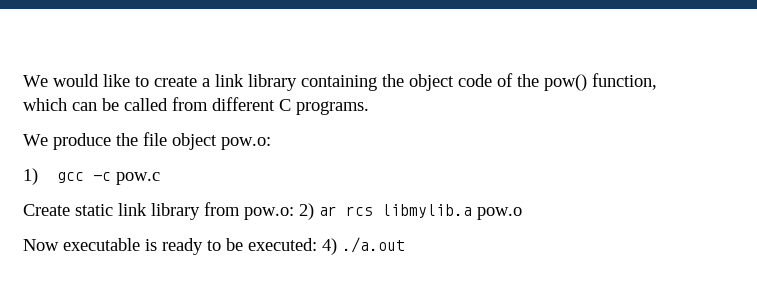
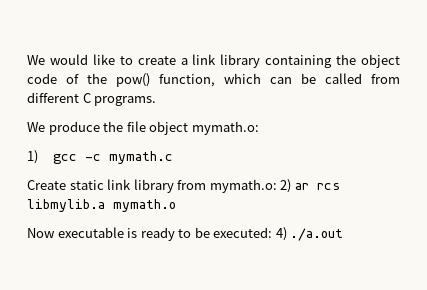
[221,137,271,150] pow.o: -> [191,121,259,135] mymath.o:
[116,172,161,185] pow.c -> [108,151,173,164] mymath.c
[244,207,294,220] pow.o: -> [209,179,277,193] mymath.o:
[477,207,522,220] pow.o -> [113,199,176,212] mymath.o

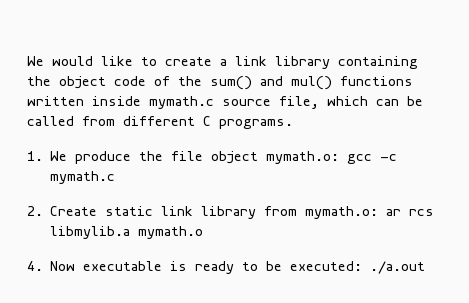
[116,73,215,87] pow() function, -> [210,76,413,90] [27,96,319,109] sum() and mul() functions written inside mymath.c source file,
(157, 101) none -> [27,151,43,161] 1.
[27,150,38,164] // 1) -> (340, 157) none
(173, 157) none -> [27,206,43,216] 2.
[280,179,292,193] 2) -> (379, 212) none
(176, 205) none -> [27,261,43,271] 4.
[275,227,287,241] 4) -> (363, 266) none

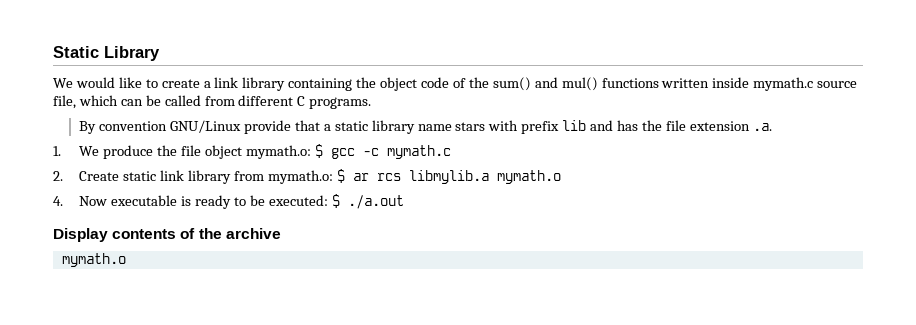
(27, 61) none -> [53,46,160,61] Static Library //
(293, 124) none -> [79,120,772,134] // By convention GNU/Linux provide that a static library name stars with prefix lib and has the file extension .a.
(340, 157) none -> [314,144,323,158] $
(379, 212) none -> [336,169,345,183] $
(363, 266) none -> [331,194,340,208] $
(426, 267) none -> [53,228,281,242] [61,253,126,267] // Display contents of the archive // mymath.o

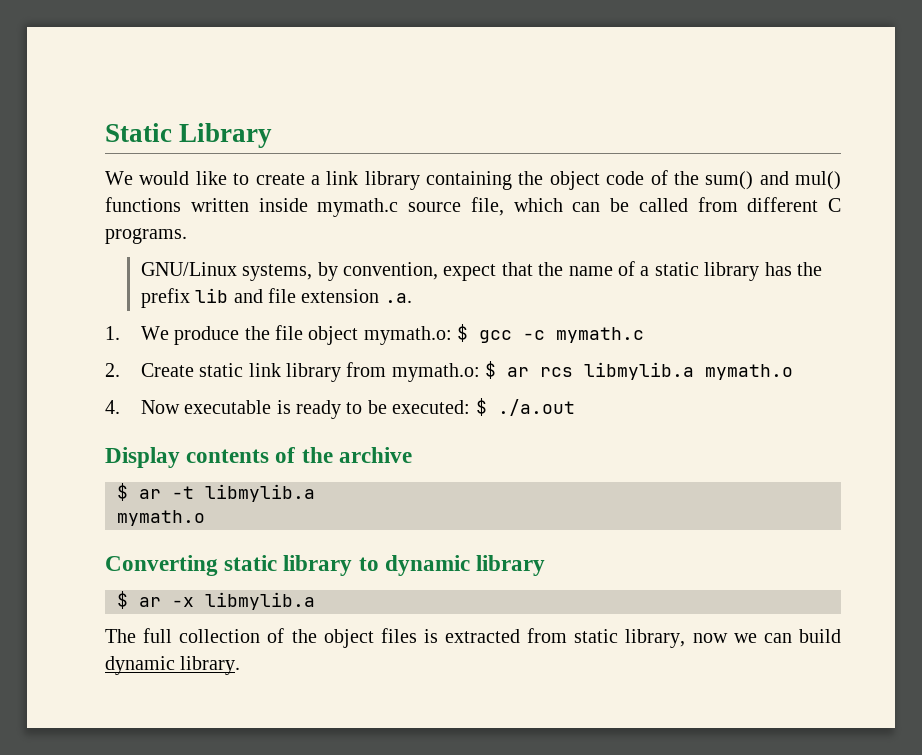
[79,120,519,134] By convention GNU/Linux provide that a static library name stars with -> [140,261,823,281] GNU/Linux systems, by convention, expect that the name of a static library has the
[617,120,662,131] has the -> (263, 296) none
[61,253,126,267] mymath.o -> [117,483,315,502] [117,510,205,526] [105,555,546,576] [117,591,315,610] [105,628,841,648] [105,656,241,675] $ ar -t libmylib.a // mymath.o // Converting static library to dynamic library // $ ar -x libmylib.a // The full collection of the object files is extracted from static library, now we can build dynamic library.

